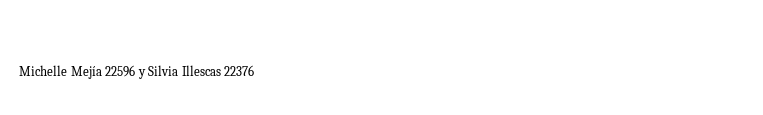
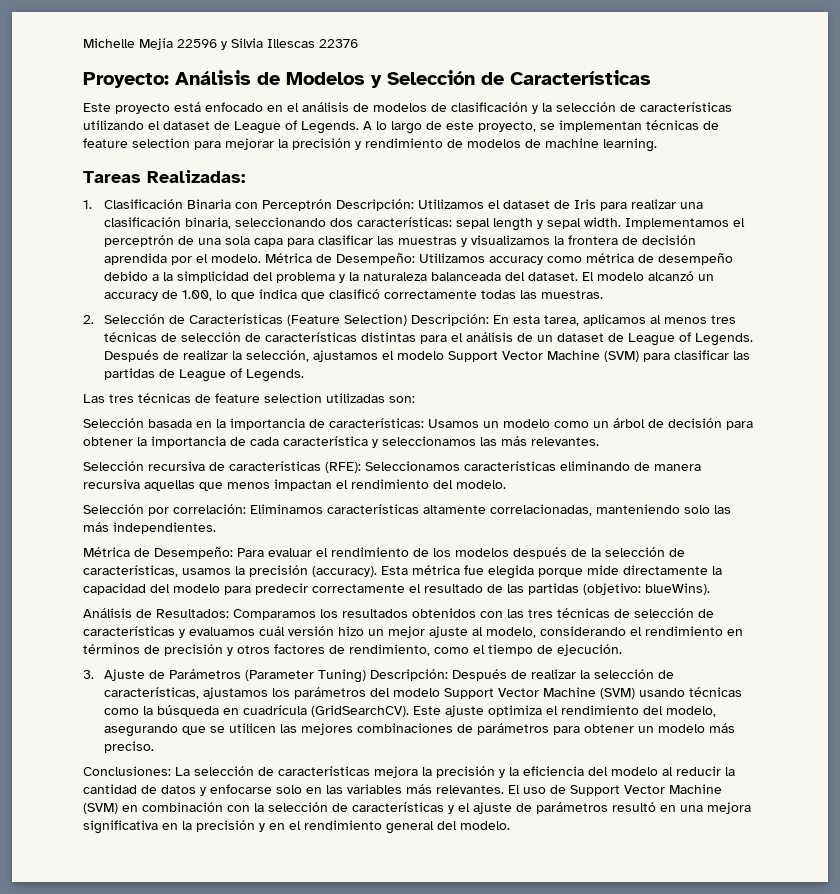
(255, 70) none -> [83,70,651,88] [83,102,732,114] [83,120,719,134] [83,138,657,152] [83,170,245,183] [83,199,704,211] [104,217,746,231] [104,235,697,247] [104,253,734,265] [104,271,715,283] [104,289,604,301] [83,314,737,326] [104,332,754,346] [104,350,751,362] [104,368,305,382] [83,393,415,403] [83,418,753,430] [83,436,599,448] [83,461,701,473] [83,479,506,491] [83,504,731,516] [83,522,216,534] [83,547,685,559] [83,565,722,579] [83,583,710,595] [83,608,714,620] [83,626,743,638] [83,644,622,656] [83,669,675,683] [104,687,743,699] [104,705,717,717] [104,723,736,737] [104,741,155,753] [83,766,735,778] [83,784,722,796] [83,802,751,814] [83,820,510,834] // Proyecto: Análisis de Modelos y Selección de Características // Este proyecto está enfocado en el análisis de modelos de clasificación y la selección de características utilizando el dataset de League of Legends. A lo largo de este proyecto, se implementan técnicas de feature selection para mejorar la precisión y rendimiento de modelos de machine learning. // Tareas Realizadas: // 1. Clasificación Binaria con Perceptrón Descripción: Utilizamos el dataset de Iris para realizar una clasificación binaria, seleccionando dos características: sepal length y sepal width. Implementamos el perceptrón de una sola capa para clasificar las muestras y visualizamos la frontera de decisión aprendida por el modelo. Métrica de Desempeño: Utilizamos accuracy como métrica de desempeño debido a la simplicidad del problema y la naturaleza balanceada del dataset. El modelo alcanzó un accuracy de 1.00, lo que indica que clasificó correctamente todas las muestras. // 2. Selección de Características (Feature Selection) Descripción: En esta tarea, aplicamos al menos tres técnicas de selección de características distintas para el análisis de un dataset de League of Legends. Después de realizar la selección, ajustamos el modelo Support Vector Machine (SVM) para clasificar las partidas de League of Legends. // Las tres técnicas de feature selection utilizadas son: // Selección basada en la importancia de características: Usamos un modelo como un árbol de decisión para obtener la importancia de cada característica y seleccionamos las más relevantes. // Selección recursiva de características (RFE): Seleccionamos características eliminando de manera recursiva aquellas que menos impactan el rendimiento del modelo. // Selección por correlación: Eliminamos características altamente correlacionadas, manteniendo solo las más independientes. // Métrica de Desempeño: Para evaluar el rendimiento de los modelos después de la selección de características, usamos la precisión (accuracy). Esta métrica fue elegida porque mide directamente la capacidad del modelo para predecir correctamente el resultado de las partidas (objetivo: blueWins). // Análisis de Resultados: Comparamos los resultados obtenidos con las tres técnicas de selección de características y evaluamos cuál versión hizo un mejor ajuste al modelo, considerando el rendimiento en términos de precisión y otros factores de rendimiento, como el tiempo de ejecución. // 3. Ajuste de Parámetros (Parameter Tuning) Descripción: Después de realizar la selección de características, ajustamos los parámetros del modelo Support Vector Machine (SVM) usando técnicas como la búsqueda en cuadrícula (GridSearchCV). Este ajuste optimiza el rendimiento del modelo, asegurando que se utilicen las mejores combinaciones de parámetros para obtener un modelo más preciso. // Conclusiones: La selección de características mejora la precisión y la eficiencia del modelo al reducir la cantidad de datos y enfocarse solo en las variables más relevantes. El uso de Support Vector Machine (SVM) en combinación con la selección de características y el ajuste de parámetros resultó en una mejora significativa en la precisión y en el rendimiento general del modelo.

